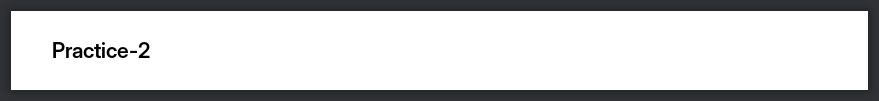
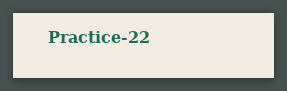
[52,42,150,58] Practice-2 -> [48,31,150,43] Practice-22

